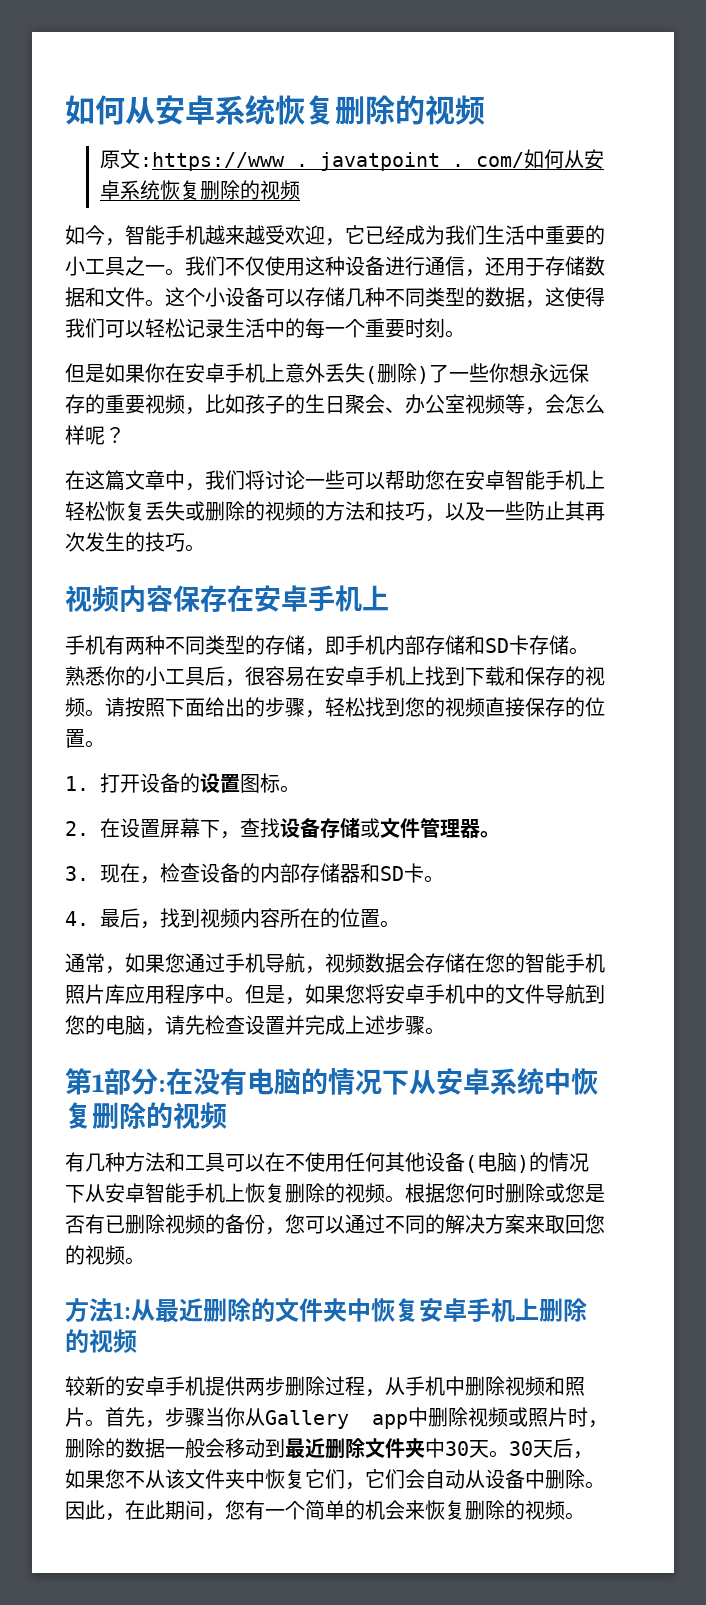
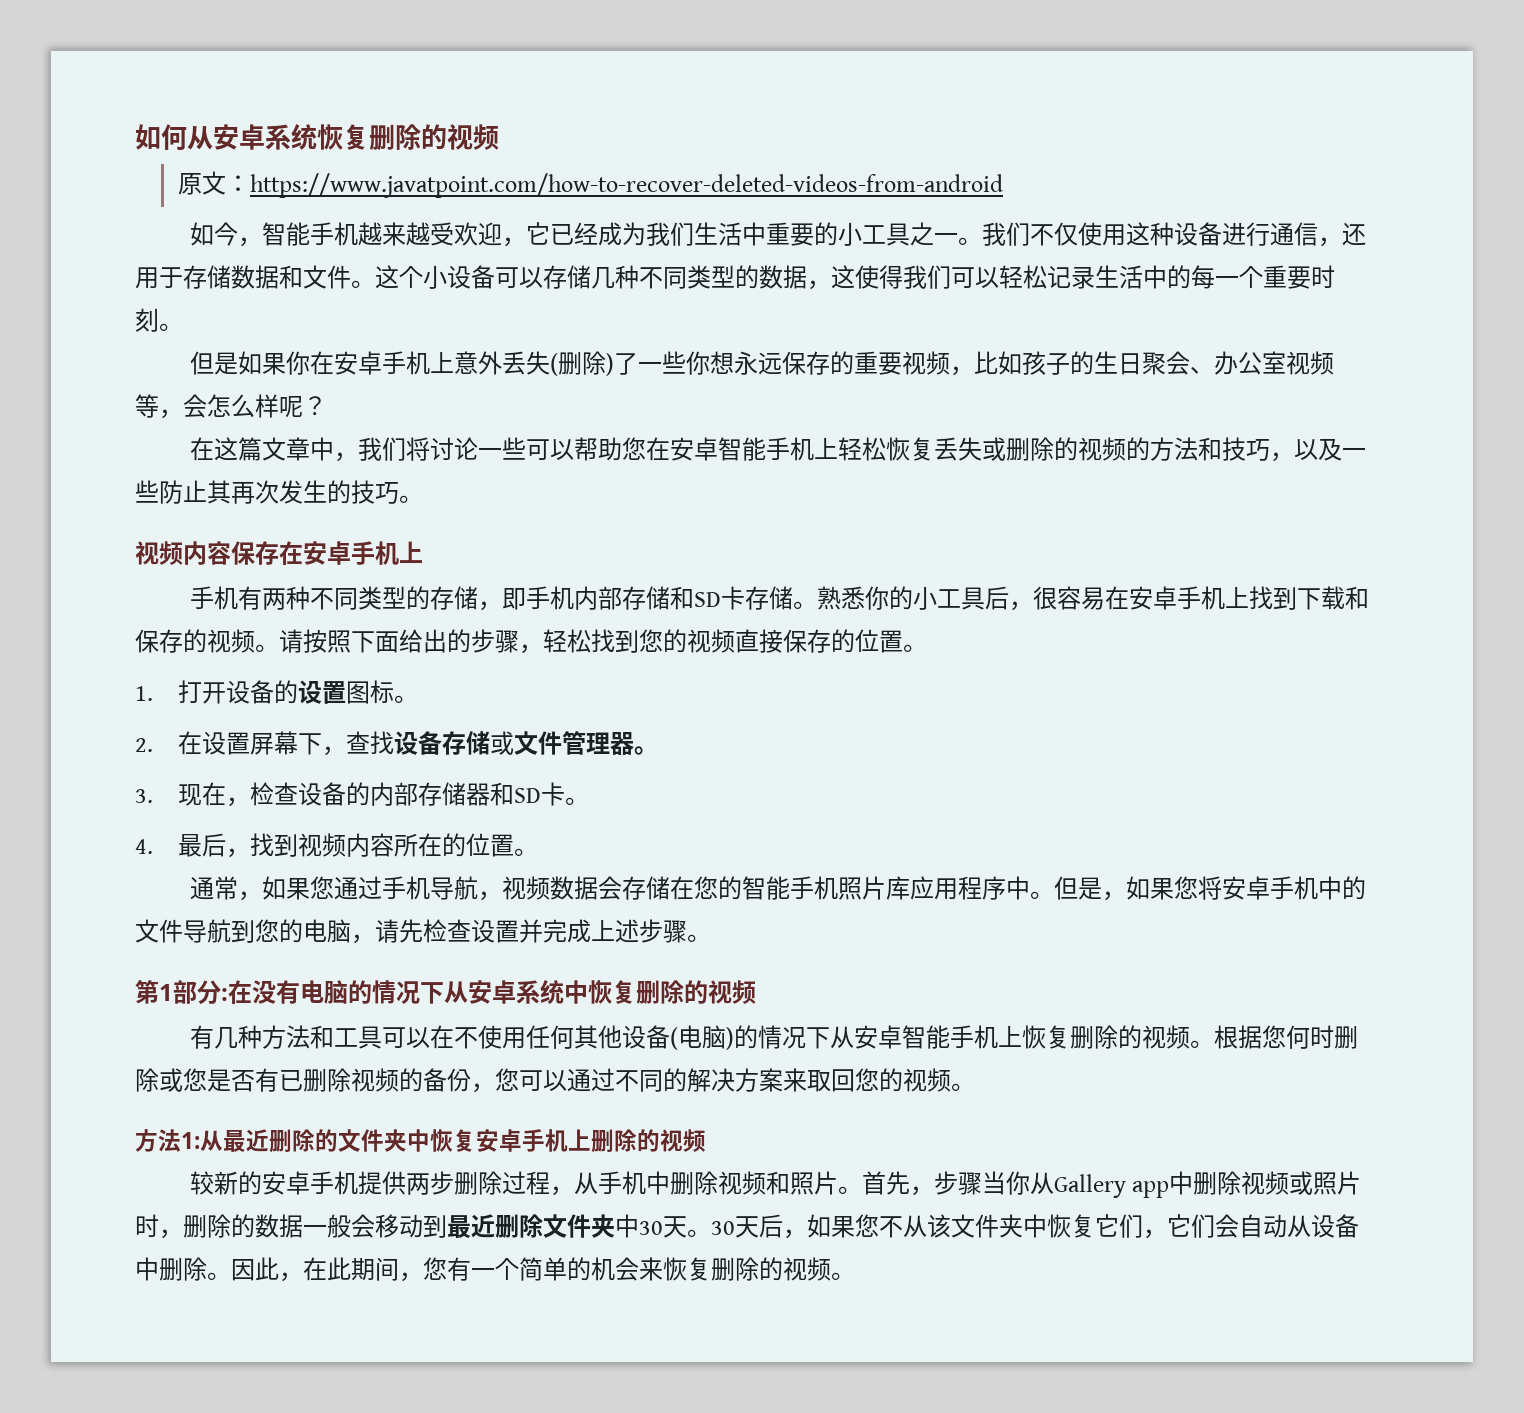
[140,149,605,171] [100,180,301,200] :https://www . javatpoint . com/如何从安卓系统恢复删除的视频 -> [225,173,1003,198] ：https://www.javatpoint.com/how-to-recover-deleted-videos-from-android

